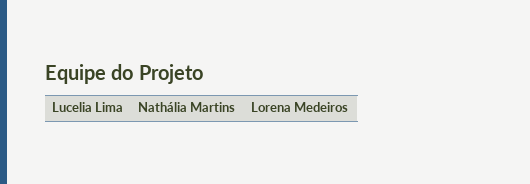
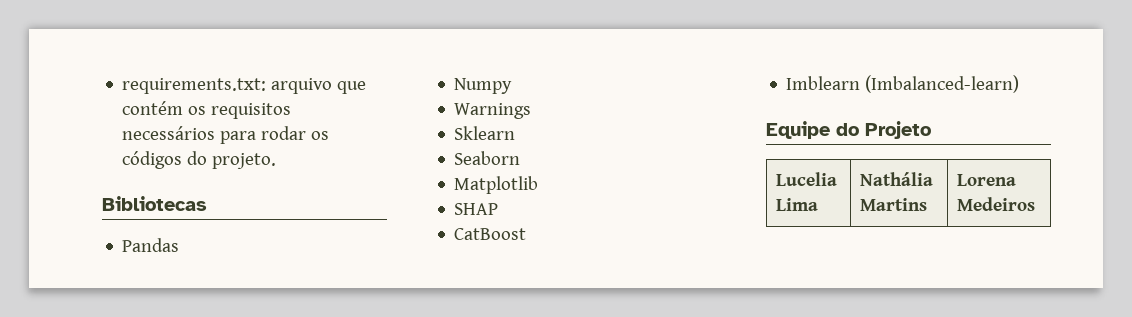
(45, 74) none -> [122,78,367,94] [122,101,292,119] [122,126,330,144] [122,151,277,169] [102,196,207,211] [122,238,180,252] [454,78,513,94] [454,103,532,119] [454,126,516,140] [454,151,521,165] [454,176,539,194] [454,203,499,215] [454,228,527,240] [786,75,1020,93] requirements.txt: arquivo que contém os requisitos necessários para rodar os códigos do projeto. // Bibliotecas // Pandas // Numpy // Warnings // Sklearn // Seaborn // Matplotlib // SHAP // CatBoost // Imblearn (Imbalanced-learn) //

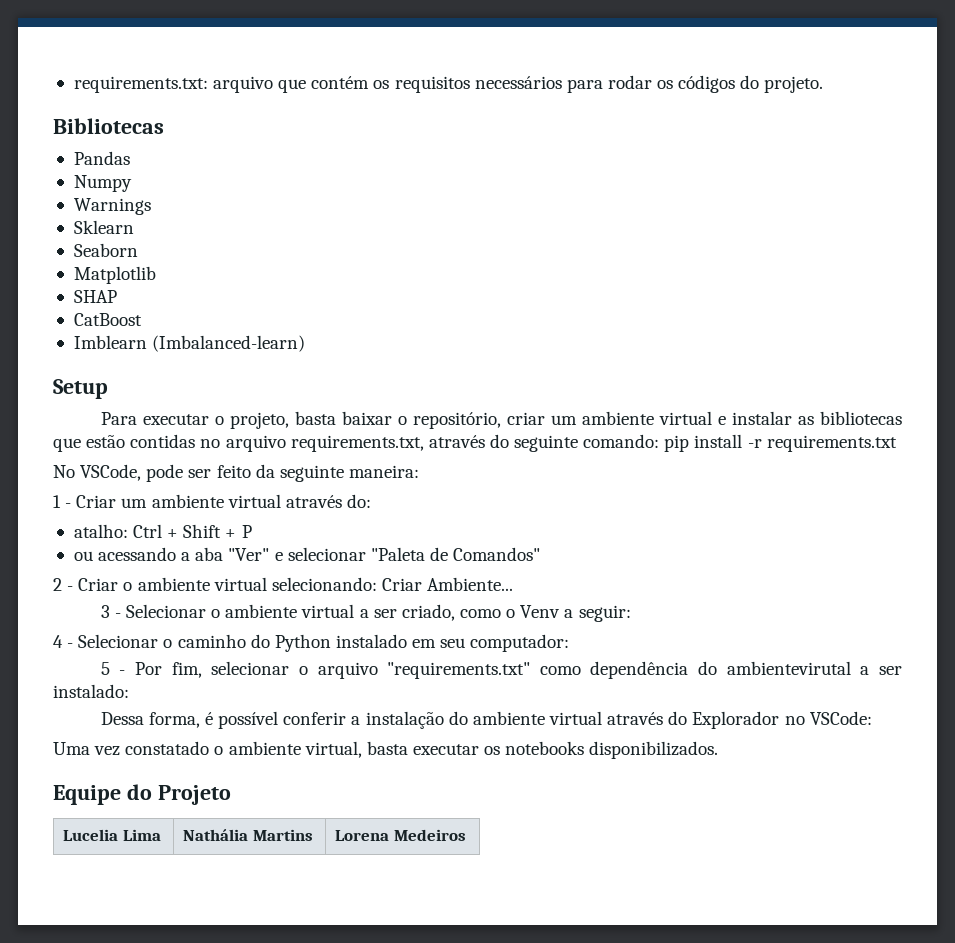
(1020, 84) none -> [53,379,108,399] [100,411,902,429] [53,434,897,452] [53,464,419,482] [53,494,371,508] [73,524,252,538] [73,547,541,561] [53,577,514,591] [100,604,631,622] [53,634,570,652] [100,661,903,679] [53,684,129,698] [100,711,872,729] [53,741,719,759] // Setup // Para executar o projeto, basta baixar o repositório, criar um ambiente virtual e instalar as bibliotecas que estão contidas no arquivo requirements.txt, através do seguinte comando: pip install -r requirements.txt // No VSCode, pode ser feito da seguinte maneira: // 1 - Criar um ambiente virtual através do: // atalho: Ctrl + Shift + P // ou acessando a aba "Ver" e selecionar "Paleta de Comandos" // 2 - Criar o ambiente virtual selecionando: Criar Ambiente... // 3 - Selecionar o ambiente virtual a ser criado, como o Venv a seguir: // 4 - Selecionar o caminho do Python instalado em seu computador: // 5 - Por fim, selecionar o arquivo "requirements.txt" como dependência do ambientevirutal a ser instalado: // Dessa forma, é possível conferir a instalação do ambiente virtual através do Explorador no VSCode: // Uma vez constatado o ambiente virtual, basta executar os notebooks disponibilizados.

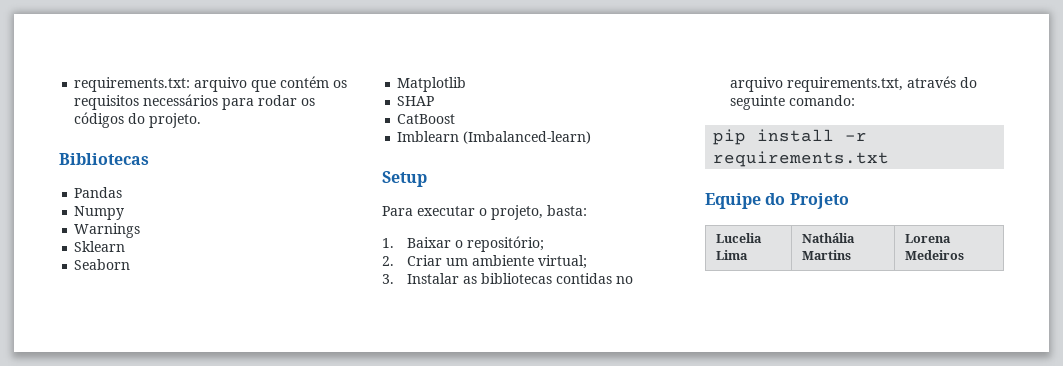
[294,411,902,429] [53,435,126,452] basta baixar o repositório, criar um ambiente virtual e instalar as bibliotecas que estão -> [547,205,587,216] [382,236,544,252] [382,255,587,269] [382,273,552,284] basta: // 1. Baixar o repositório; // 2. Criar um ambiente virtual; // 3. Instalar as bibliotecas
(660, 441) none -> (855, 100) //
[53,464,419,482] [53,494,371,508] [73,524,252,538] [73,547,541,561] [53,577,514,591] [100,604,631,622] [53,634,570,652] [100,661,903,679] [53,684,129,698] [100,711,872,729] [53,741,719,759] // No VSCode, pode ser feito da seguinte maneira: // 1 - Criar um ambiente virtual através do: // atalho: Ctrl + Shift + P // ou acessando a aba "Ver" e selecionar "Paleta de Comandos" // 2 - Criar o ambiente virtual selecionando: Criar Ambiente... // 3 - Selecionar o ambiente virtual a ser criado, como o Venv a seguir: // 4 - Selecionar o caminho do Python instalado em seu computador: // 5 - Por fim, selecionar o arquivo "requirements.txt" como dependência do ambientevirutal a ser instalado: // Dessa forma, é possível conferir a instalação do ambiente virtual através do Explorador no VSCode: // Uma vez constatado o ambiente virtual, basta executar os notebooks disponibilizados. -> (890, 159) none

